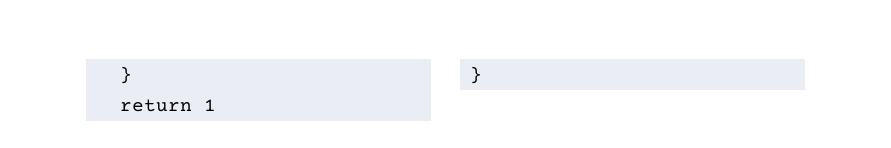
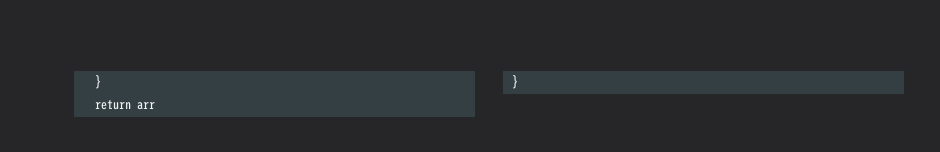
[203,99,216,111] 1 -> [136,102,155,110] arr

